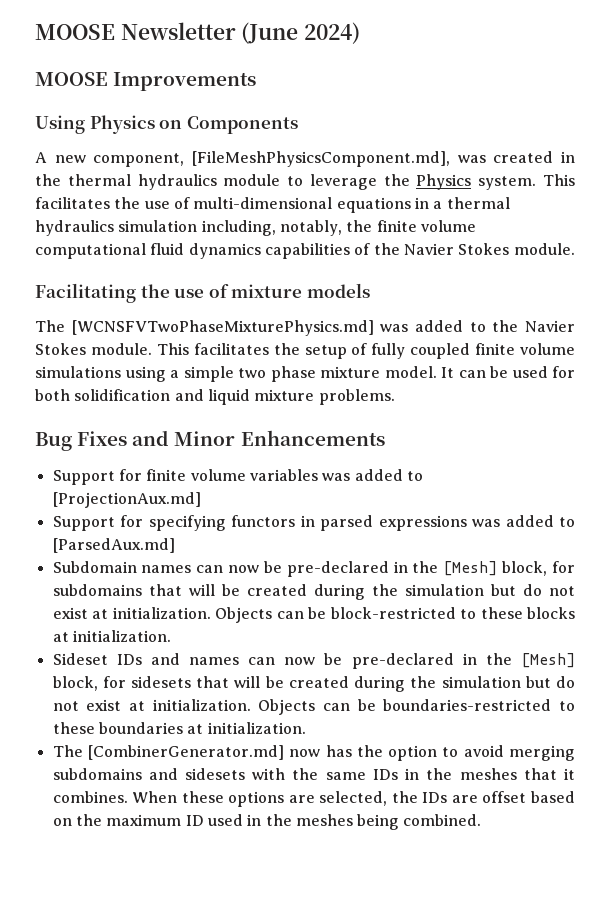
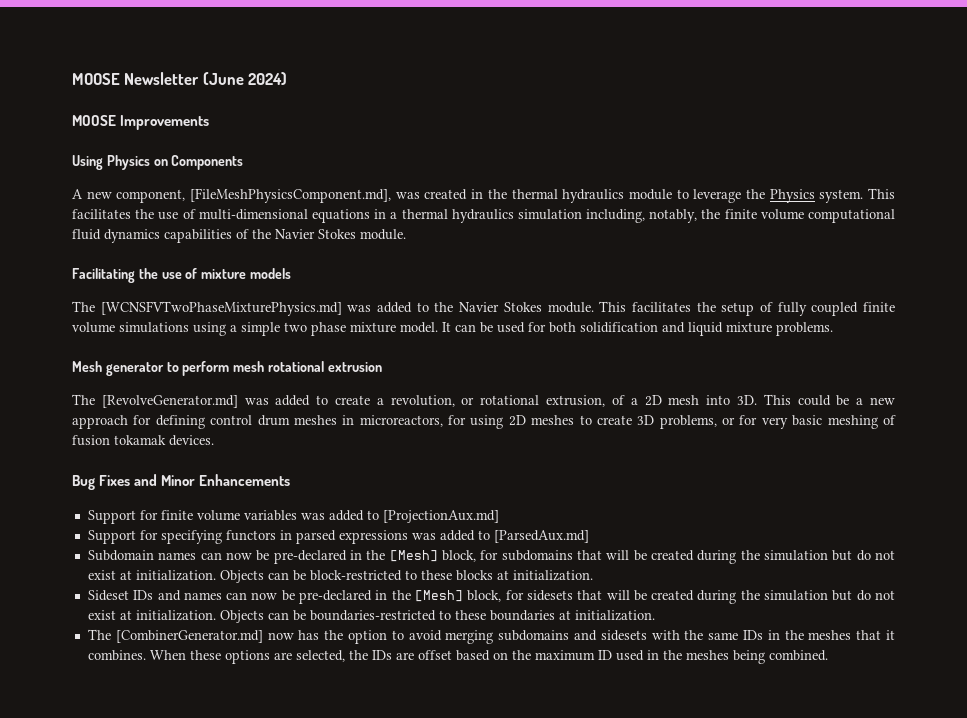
(395, 397) none -> [72,361,382,376] [72,394,896,408] [72,415,897,429] [72,435,214,446] // Mesh generator to perform mesh rotational extrusion // The [RevolveGenerator.md] was added to create a revolution, or rotational extrusion, of a 2D mesh into 3D. This could be a new approach for defining control drum meshes in microreactors, for using 2D meshes to create 3D problems, or for very basic meshing of fusion tokamak devices.

